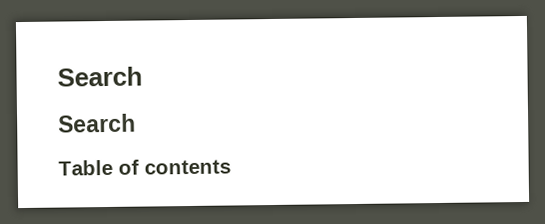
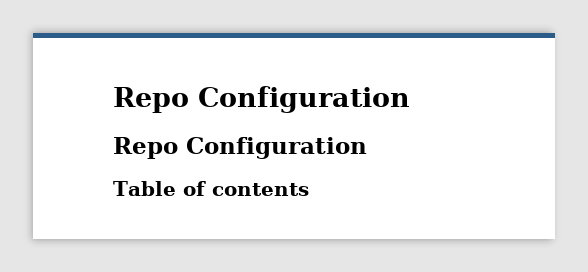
[57,66,143,87] [58,113,136,133] Search // Search -> [113,86,410,113] [113,137,367,159] Repo Configuration // Repo Configuration

